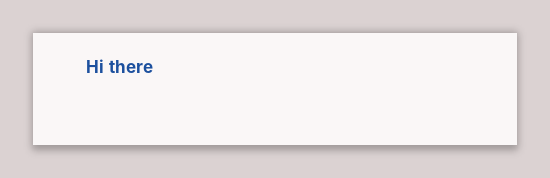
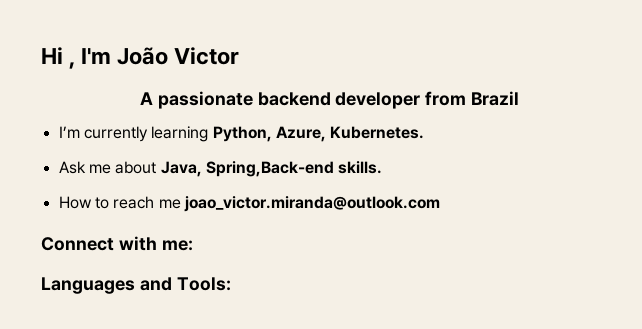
[108,60,153,73] there -> [69,47,240,69] [139,91,520,109] [58,126,425,142] [58,161,383,177] [58,196,440,212] [41,236,193,251] [41,277,231,294] , I'm João Victor // A passionate backend developer from Brazil // I’m currently learning Python, Azure, Kubernetes. // Ask me about Java, Spring,Back-end skills. // How to reach me joao_victor.miranda@outlook.com // Connect with me: // Languages and Tools:

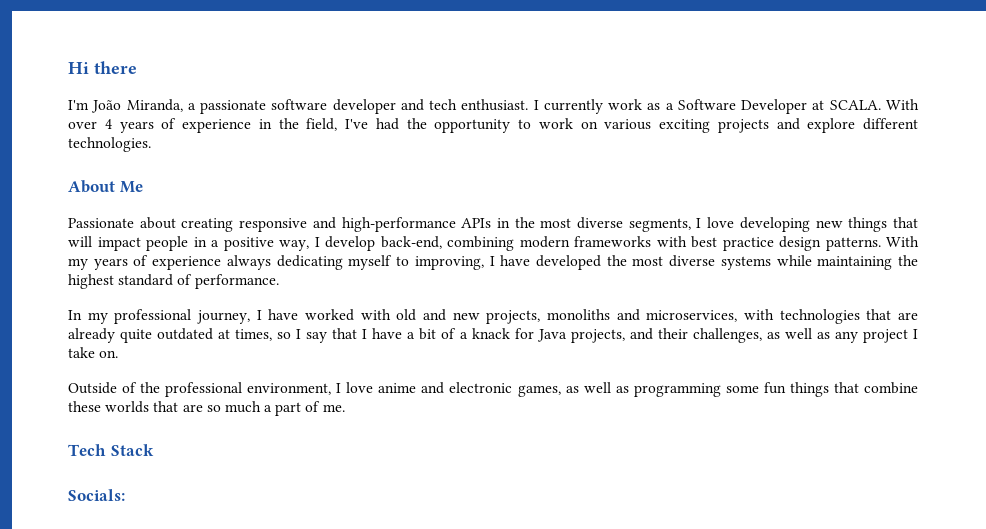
[69,62,76,69] , -> [94,61,137,74] there //
[174,47,240,65] [139,91,520,109] [58,126,425,142] [58,161,383,177] [58,196,440,212] [41,236,193,251] [41,277,231,294] Victor // A passionate backend developer from Brazil // I’m currently learning Python, Azure, Kubernetes. // Ask me about Java, Spring,Back-end skills. // How to reach me joao_victor.miranda@outlook.com // Connect with me: // Languages and Tools: -> [126,99,920,114] [68,118,918,133] [68,137,151,152] [68,180,143,193] [68,217,919,232] [68,236,919,251] [68,255,918,270] [68,274,279,289] [68,309,918,324] [68,328,918,343] [68,347,119,358] [68,382,919,397] [68,401,345,416] [68,444,154,456] [68,489,125,501] Miranda, a passionate software developer and tech enthusiast. I currently work as a Software Developer at SCALA. With over 4 years of experience in the field, I've had the opportunity to work on various exciting projects and explore different technologies. // About Me // Passionate about creating responsive and high-performance APIs in the most diverse segments, I love developing new things that will impact people in a positive way, I develop back-end, combining modern frameworks with best practice design patterns. With my years of experience always dedicating myself to improving, I have developed the most diverse systems while maintaining the highest standard of performance. // In my professional journey, I have worked with old and new projects, monoliths and microservices, with technologies that are already quite outdated at times, so I say that I have a bit of a knack for Java projects, and their challenges, as well as any project I take on. // Outside of the professional environment, I love anime and electronic games, as well as programming some fun things that combine these worlds that are so much a part of me. // Tech Stack // Socials:

